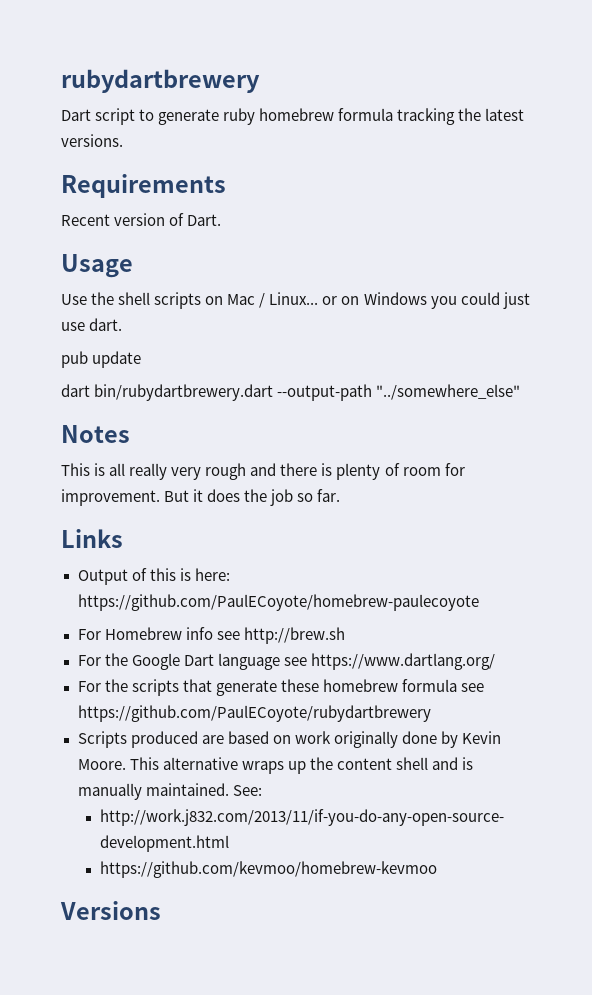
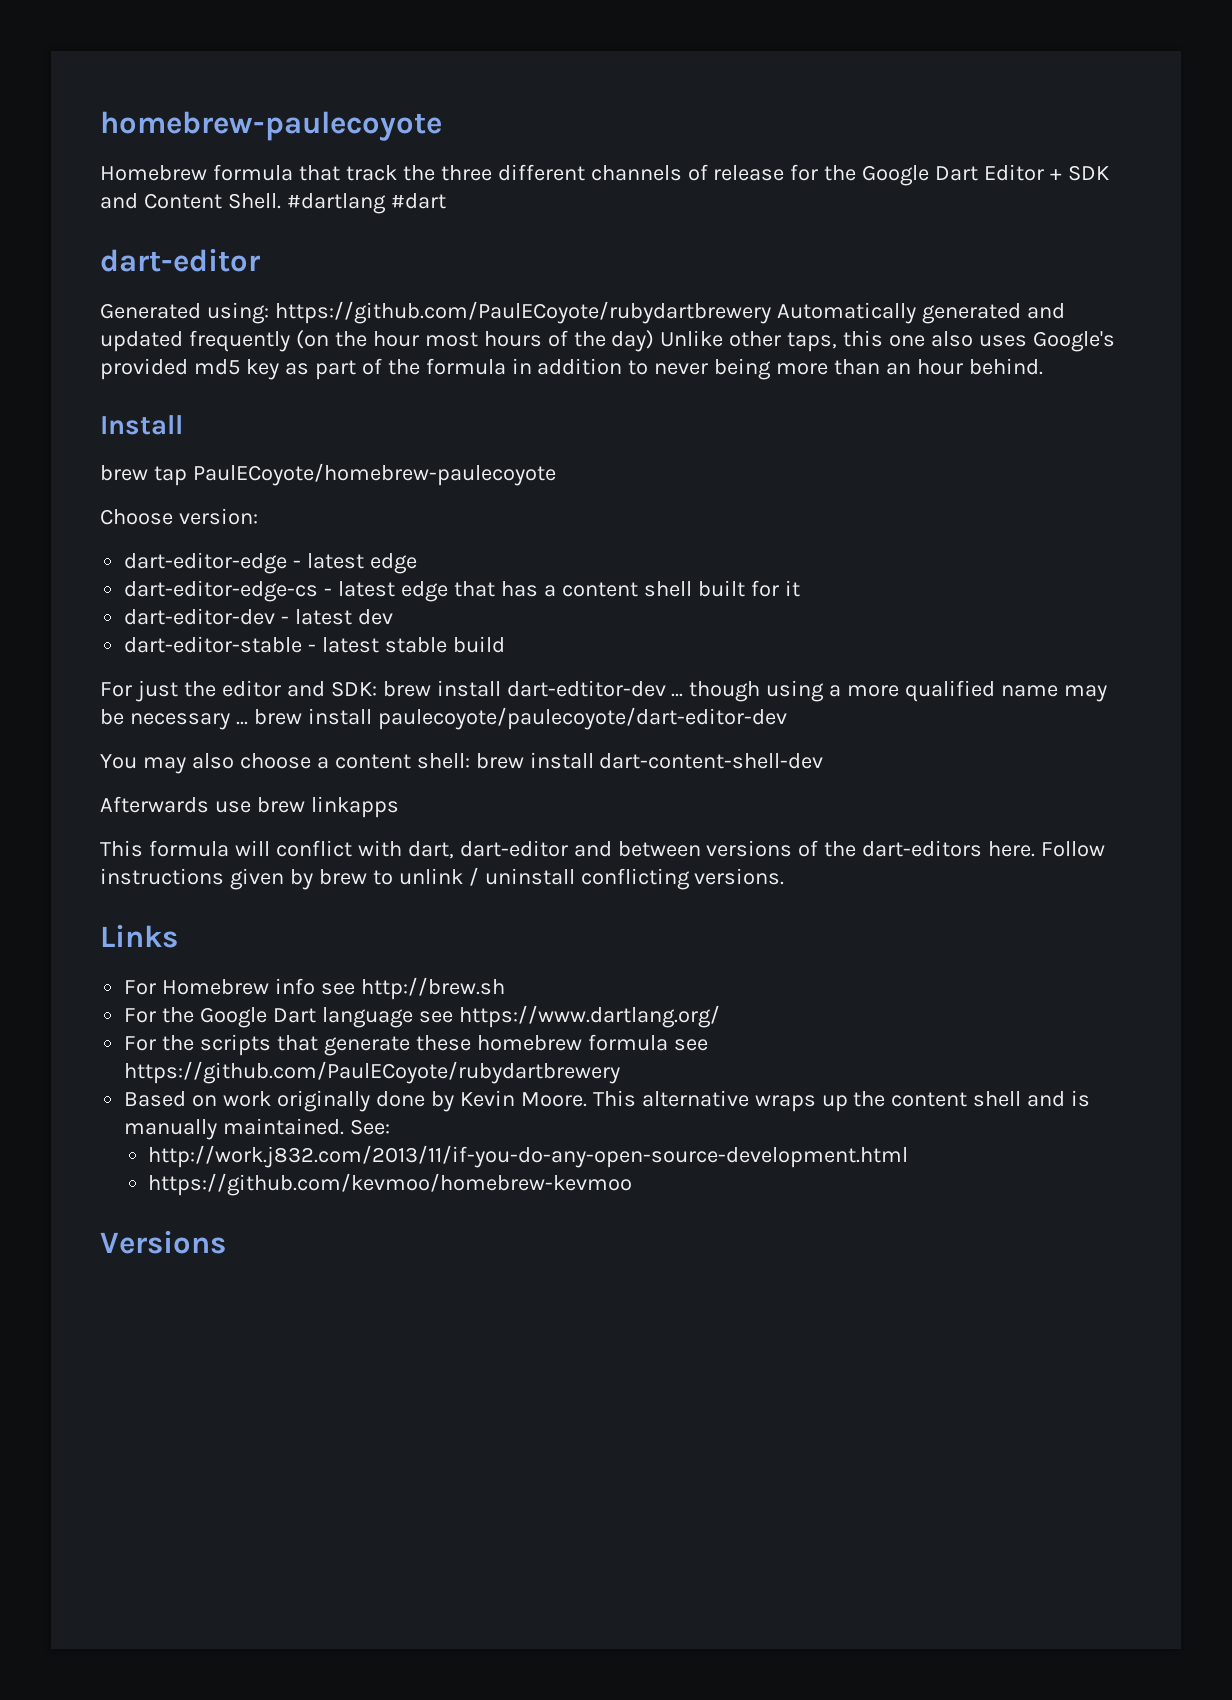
[61,69,260,93] [61,108,525,125] [61,134,123,147] [61,174,226,198] [61,213,222,226] [61,254,133,278] [61,292,530,309] [61,318,123,331] [61,351,142,368] [61,384,521,401] [61,425,130,443] [61,463,465,480] [61,489,341,506] [61,529,123,548] [77,568,230,585] [77,594,479,611] rubydartbrewery // Dart script to generate ruby homebrew formula tracking the latest versions. // Requirements // Recent version of Dart. // Usage // Use the shell scripts on Mac / Linux... or on Windows you could just use dart. // pub update // dart bin/rubydartbrewery.dart --output-path "../somewhere_else" // Notes // This is all really very rough and there is plenty of room for improvement. But it does the job so far. // Links // Output of this is here: https://github.com/PaulECoyote/homebrew-paulecoyote -> [100,111,442,141] [100,164,1110,186] [100,193,446,214] [100,248,260,272] [100,301,1065,324] [100,330,1115,352] [100,358,1043,380] [100,415,183,435] [100,463,556,486] [100,508,258,525] [124,552,418,574] [124,580,800,602] [124,608,394,625] [124,636,505,653] [100,680,1108,702] [100,707,787,730] [100,752,824,774] [100,796,399,818] [100,840,1106,859] [100,867,785,890] [100,924,178,948] homebrew-paulecoyote // Homebrew formula that track the three different channels of release for the Google Dart Editor + SDK and Content Shell. #dartlang #dart // dart-editor // Generated using: https://github.com/PaulECoyote/rubydartbrewery Automatically generated and updated frequently (on the hour most hours of the day) Unlike other taps, this one also uses Google's provided md5 key as part of the formula in addition to never being more than an hour behind. // Install // brew tap PaulECoyote/homebrew-paulecoyote // Choose version: // dart-editor-edge - latest edge // dart-editor-edge-cs - latest edge that has a content shell built for it // dart-editor-dev - latest dev // dart-editor-stable - latest stable build // For just the editor and SDK: brew install dart-edtitor-dev ... though using a more qualified name may be necessary ... brew install paulecoyote/paulecoyote/dart-editor-dev // You may also choose a content shell: brew install dart-content-shell-dev // Afterwards use brew linkapps // This formula will conflict with dart, dart-editor and between versions of the dart-editors here. Follow instructions given by brew to unlink / uninstall conflicting versions. // Links
[77,731,269,748] Scripts produced are based -> [124,1091,187,1107] Based

